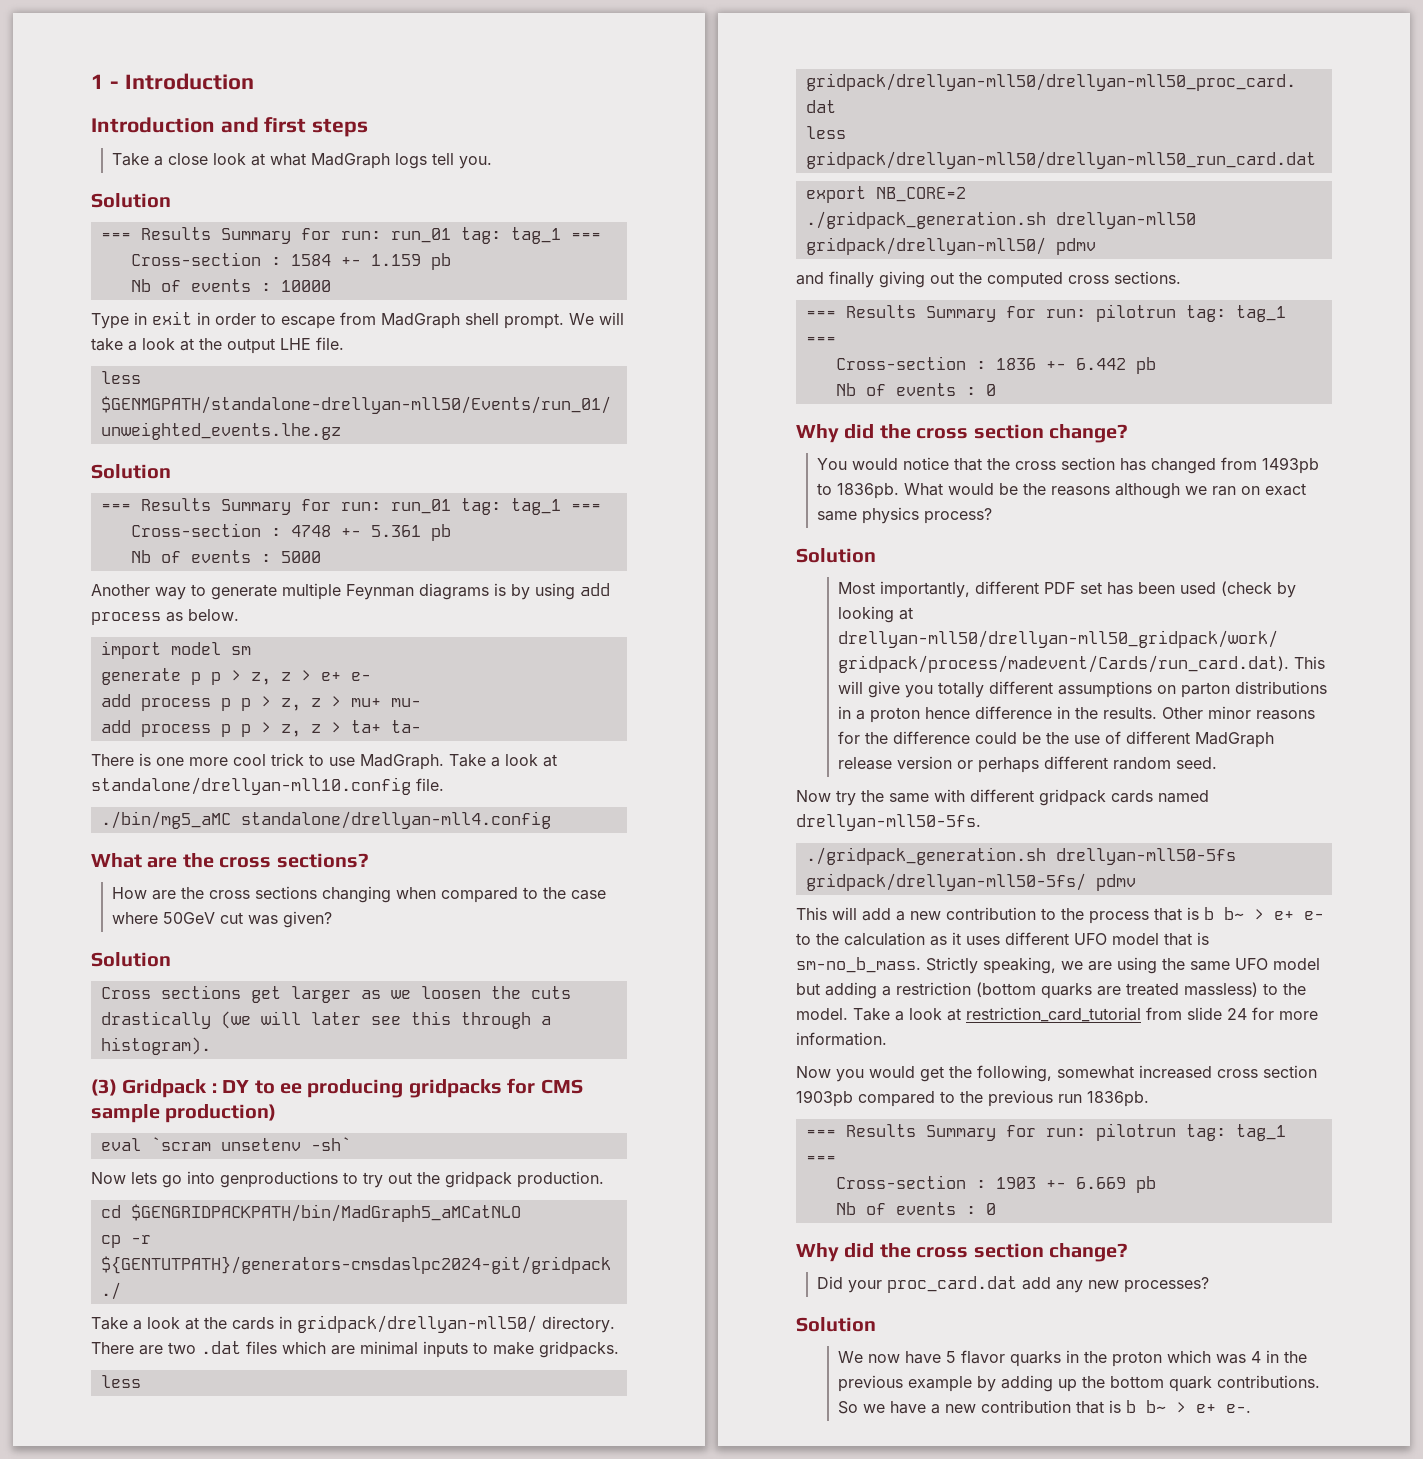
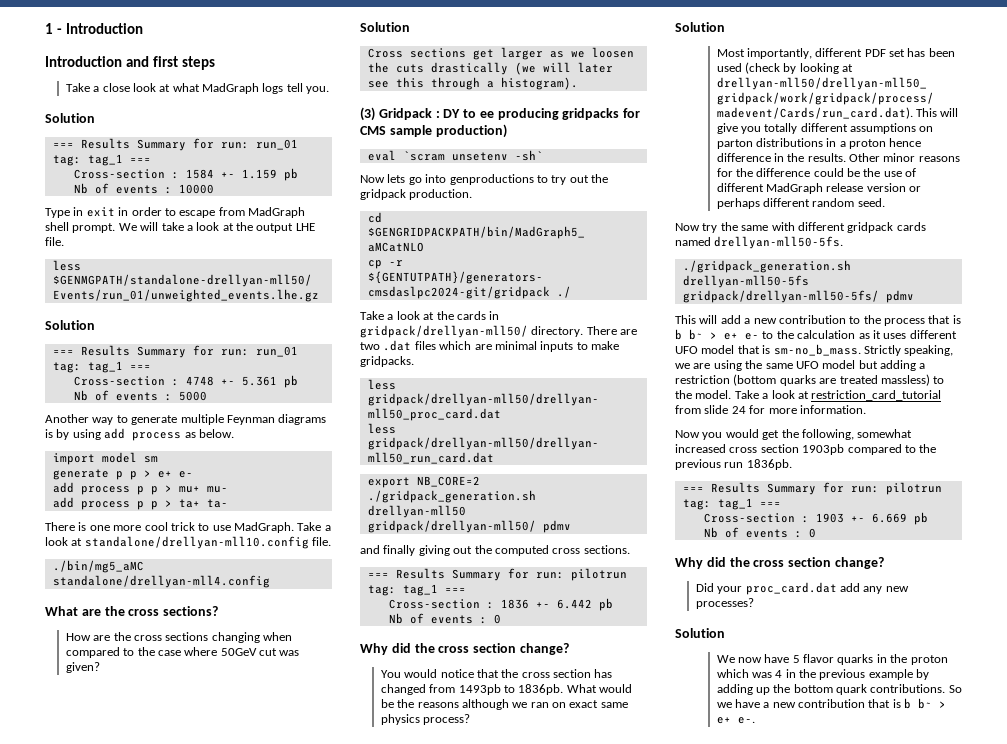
[250,670,311,685] z, z > -> (151, 473) none
[280,696,341,711] z, z > -> (172, 488) none
[280,722,341,737] z, z > -> (172, 503) none

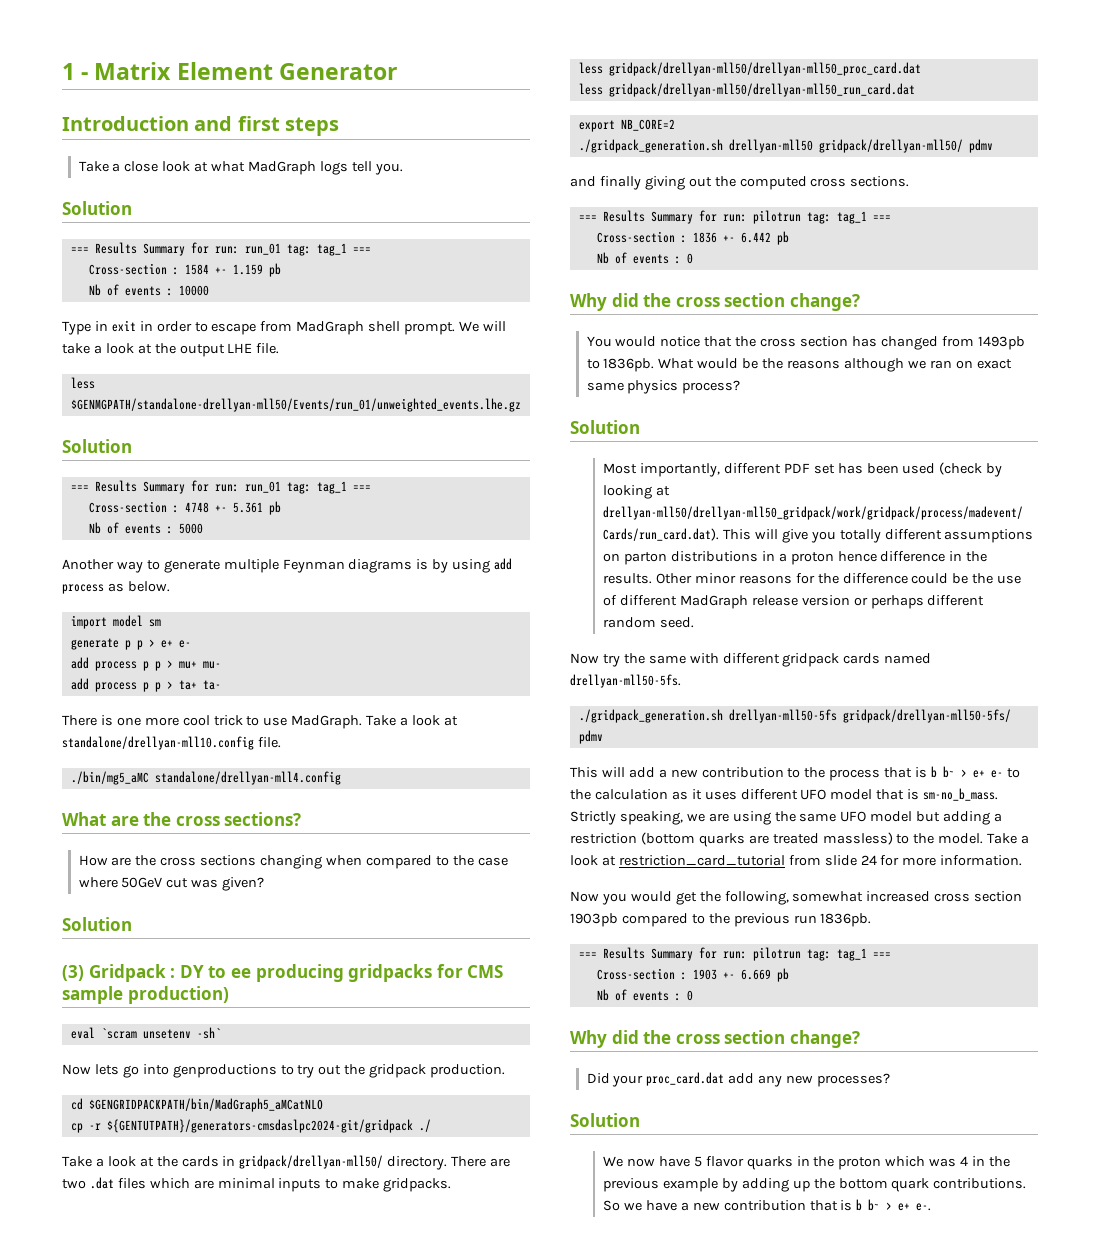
[66,23,144,34] Introduction -> [94,62,397,80] Matrix Element Generator
[367,47,634,60] [367,62,613,75] [367,77,578,90] // Cross sections get larger as we loosen the cuts drastically (we will later see this through a histogram). -> (132, 924) none

